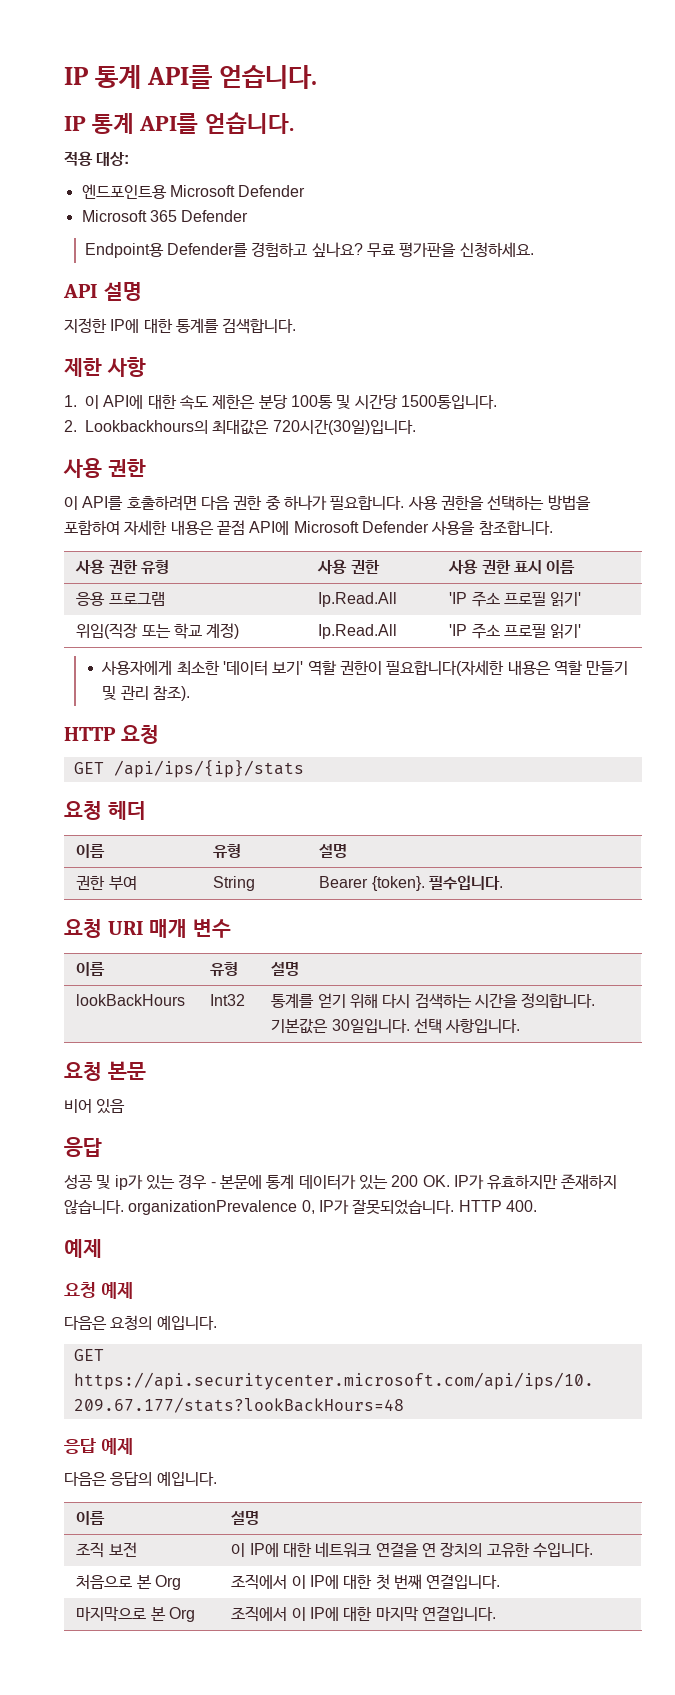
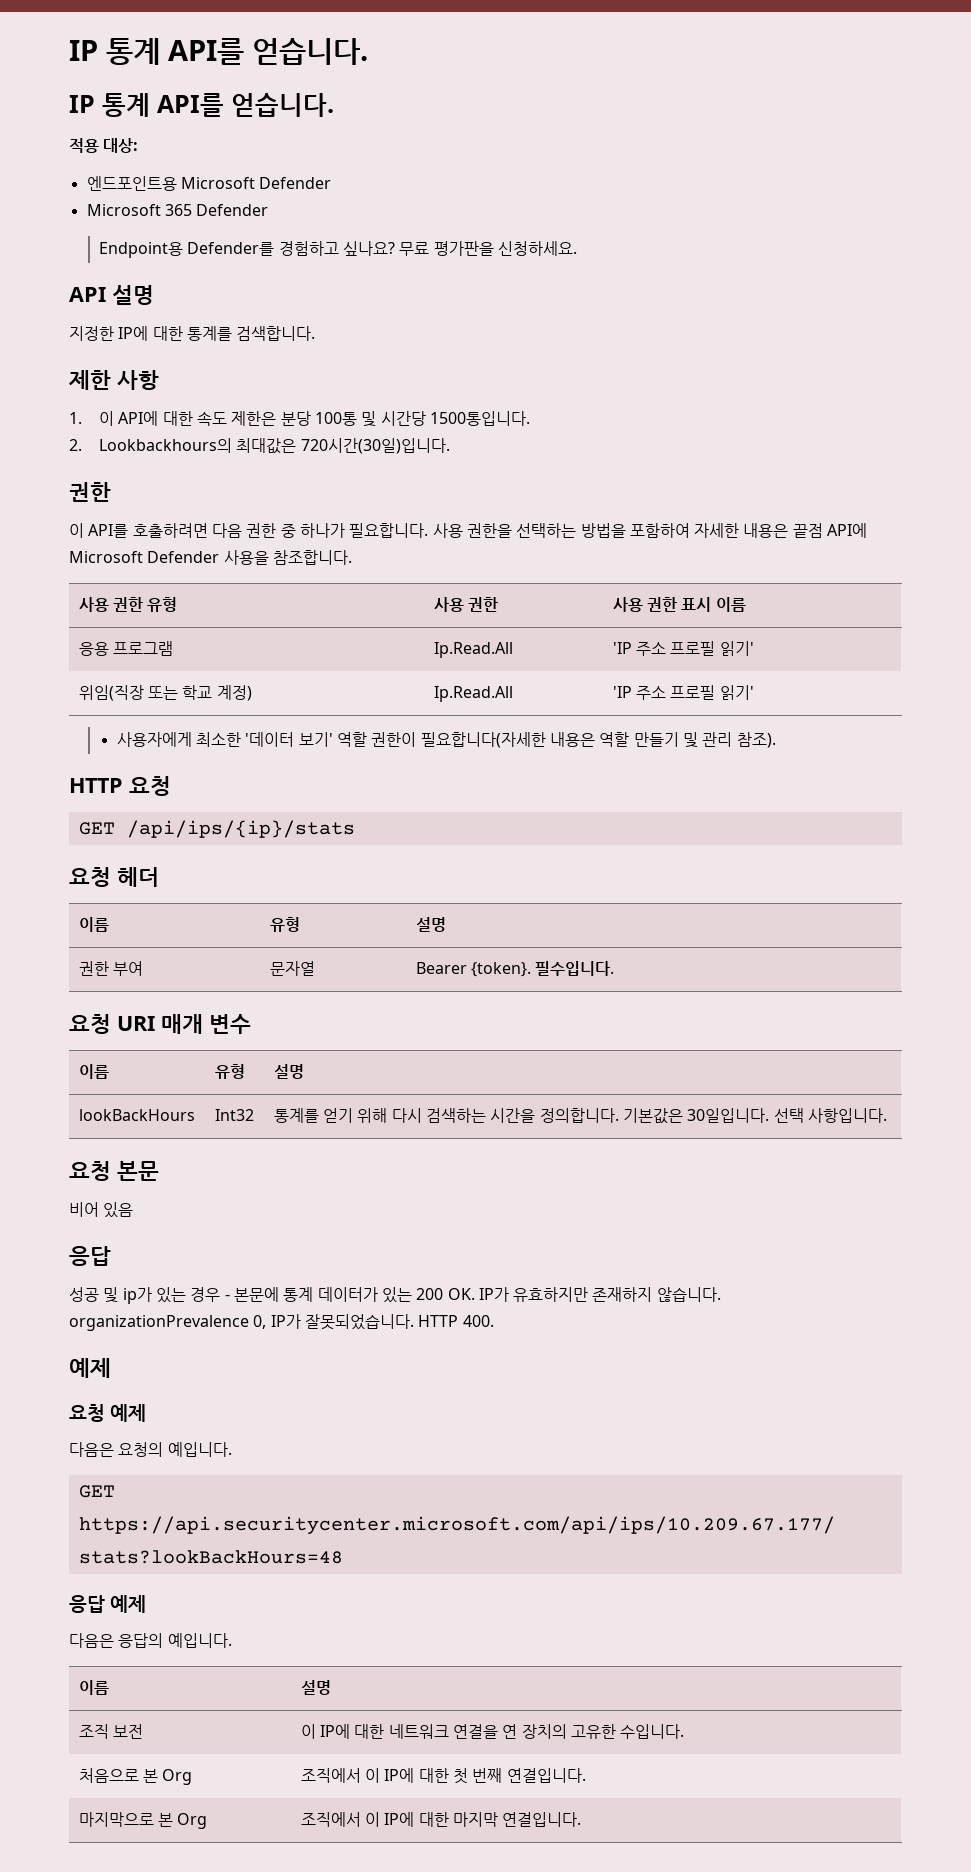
[63,458,102,478] 사용 -> (450, 446) none
[213,876,256,891] String -> [269,961,315,976] 문자열

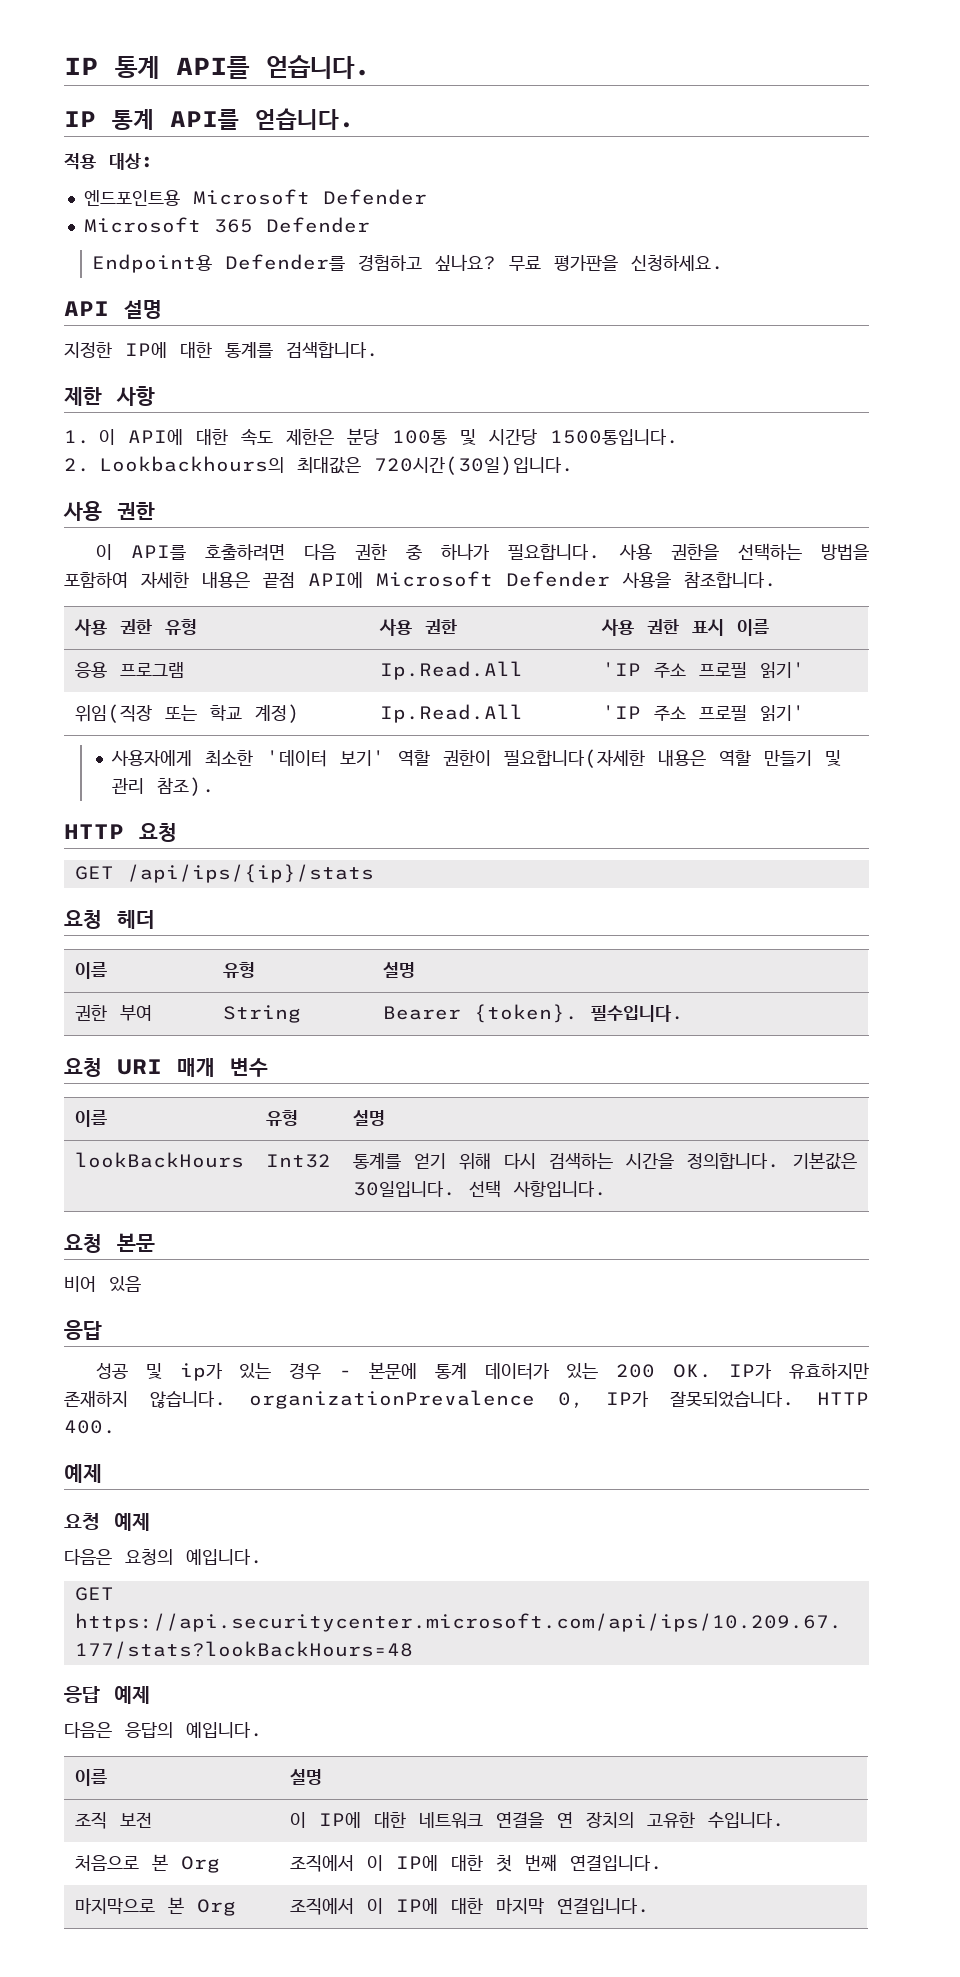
(450, 446) none -> [63,501,102,521] 사용
[269,961,315,976] 문자열 -> [222,1005,301,1023] String

